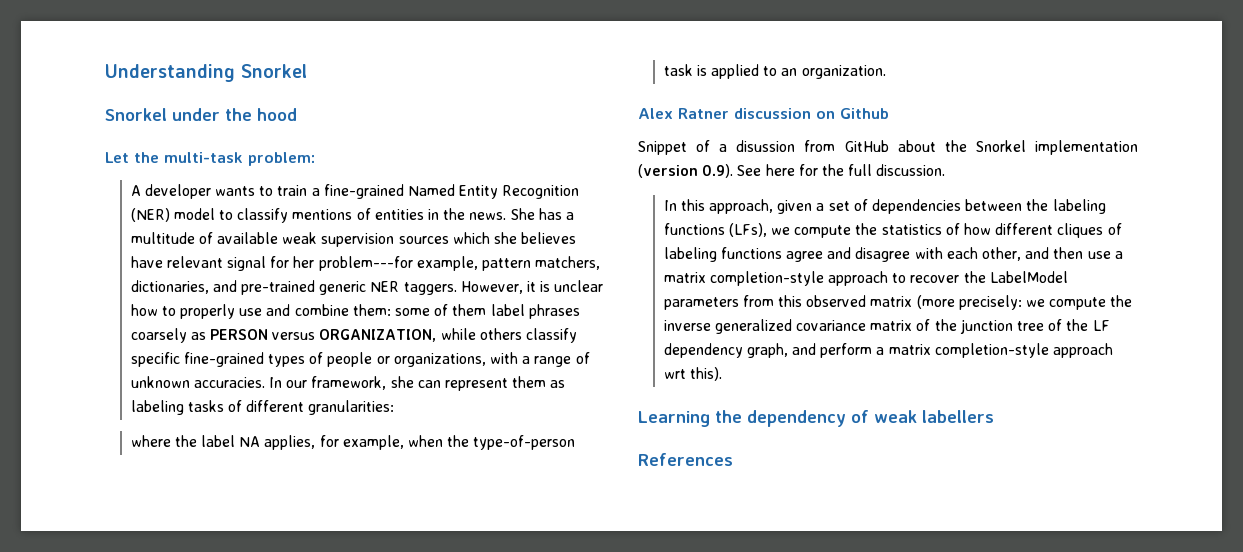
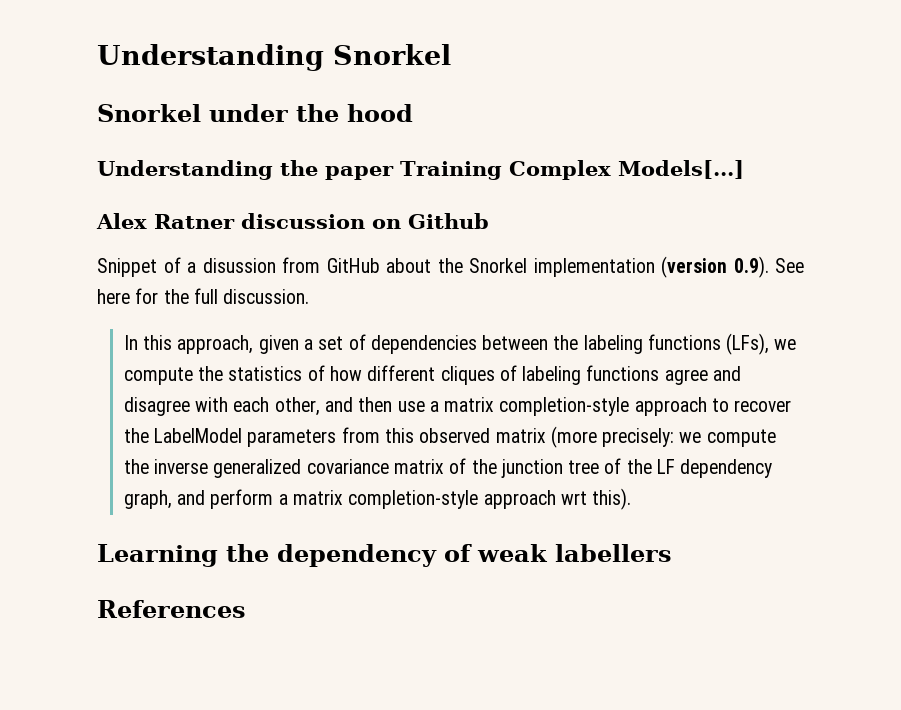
[105,152,315,166] [130,184,580,199] [130,208,574,223] [130,232,577,247] [130,256,601,271] [130,280,604,295] [130,304,580,319] [130,328,578,343] [130,352,590,367] [130,376,566,391] [130,400,395,415] [130,435,576,450] [663,64,886,79] Let the multi-task problem: // A developer wants to train a fine-grained Named Entity Recognition (NER) model to classify mentions of entities in the news. She has a multitude of available weak supervision sources which she believes have relevant signal for her problem---for example, pattern matchers, dictionaries, and pre-trained generic NER taggers. However, it is unclear how to properly use and combine them: some of them label phrases coarsely as PERSON versus ORGANIZATION, while others classify specific fine-grained types of people or organizations, with a range of unknown accuracies. In our framework, she can represent them as labeling tasks of different granularities: // where the label NA applies, for example, when the type-of-person task is applied to an organization. -> [97,160,744,180] Understanding the paper Training Complex Models[...]

